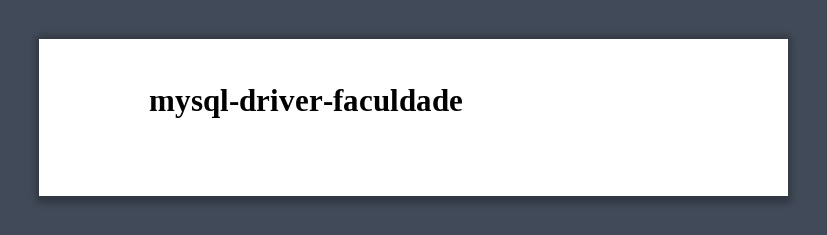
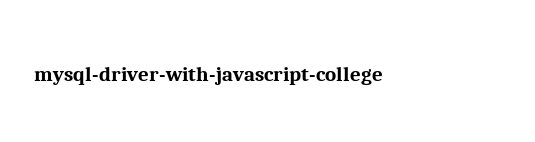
[149,89,463,118] mysql-driver-faculdade -> [34,66,383,85] mysql-driver-with-javascript-college

